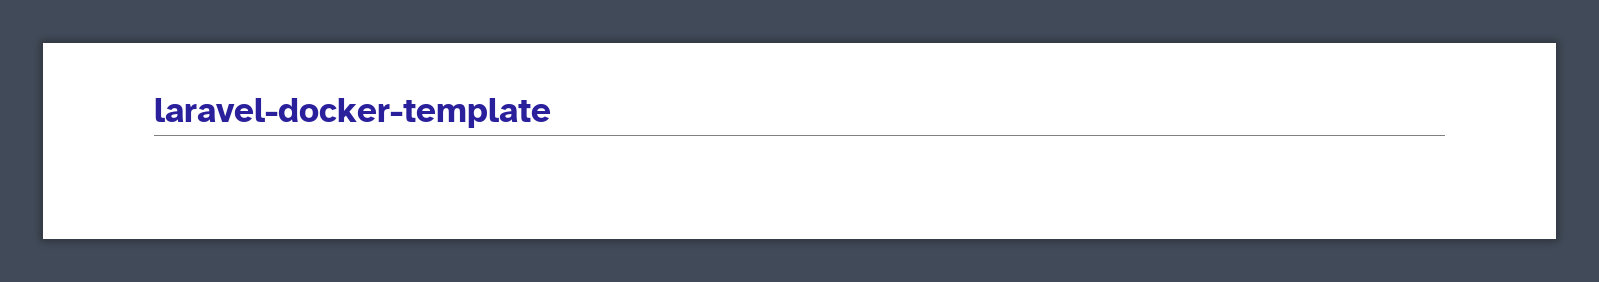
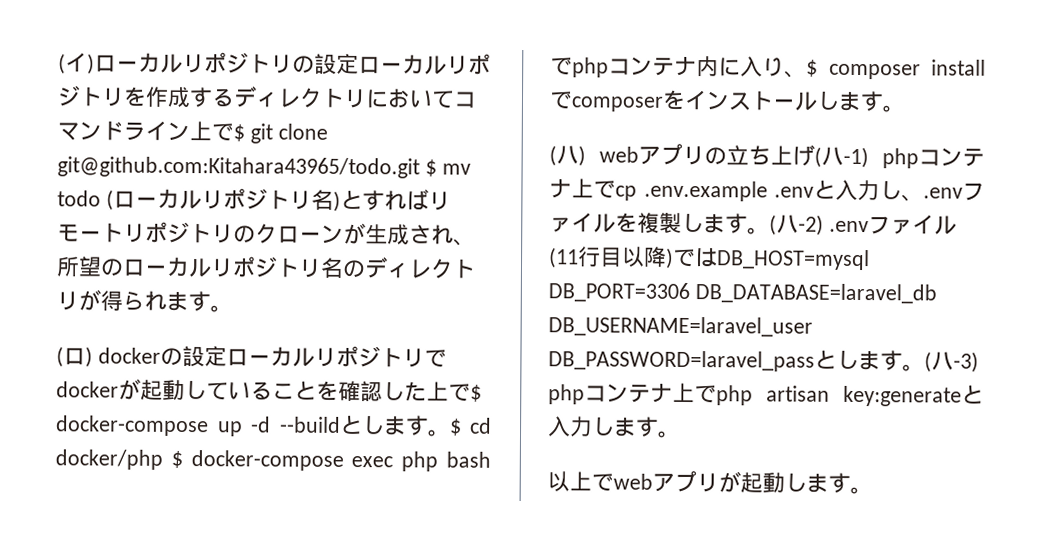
[154,98,551,128] laravel-docker-template -> [58,52,491,75] [57,85,477,109] [57,120,328,144] [57,156,471,179] [57,188,451,212] [57,221,476,246] [56,256,476,279] [56,289,233,313] [56,345,447,368] [56,378,482,402] [55,414,492,437] [55,449,492,472] [550,55,986,80] [549,89,905,113] [549,143,985,169] [549,178,985,202] [549,212,957,236] [548,246,870,271] [548,282,937,304] [548,316,813,337] [548,349,979,373] [548,382,984,407] [547,416,681,438] [547,470,873,495] (イ)ローカルリポジトリの設定ローカルリポジトリを作成するディレクトリにおいてコマンドライン上で$ git clone git@github.com:Kitahara43965/todo.git $ mv todo (ローカルリポジトリ名)とすればリモートリポジトリのクローンが生成され、所望のローカルリポジトリ名のディレクトリが得られます。 // (ロ) dockerの設定ローカルリポジトリでdockerが起動していることを確認した上で$ docker-compose up -d --buildとします。$ cd docker/php $ docker-compose exec php bashでphpコンテナ内に入り、$ composer installでcomposerをインストールします。 // (ハ) webアプリの立ち上げ(ハ-1) phpコンテナ上でcp .env.example .envと入力し、.envファイルを複製します。(ハ-2) .envファイル(11行目以降)ではDB_HOST=mysql DB_PORT=3306 DB_DATABASE=laravel_db DB_USERNAME=laravel_user DB_PASSWORD=laravel_passとします。(ハ-3) phpコンテナ上でphp artisan key:generateと入力します。 // 以上でwebアプリが起動します。

